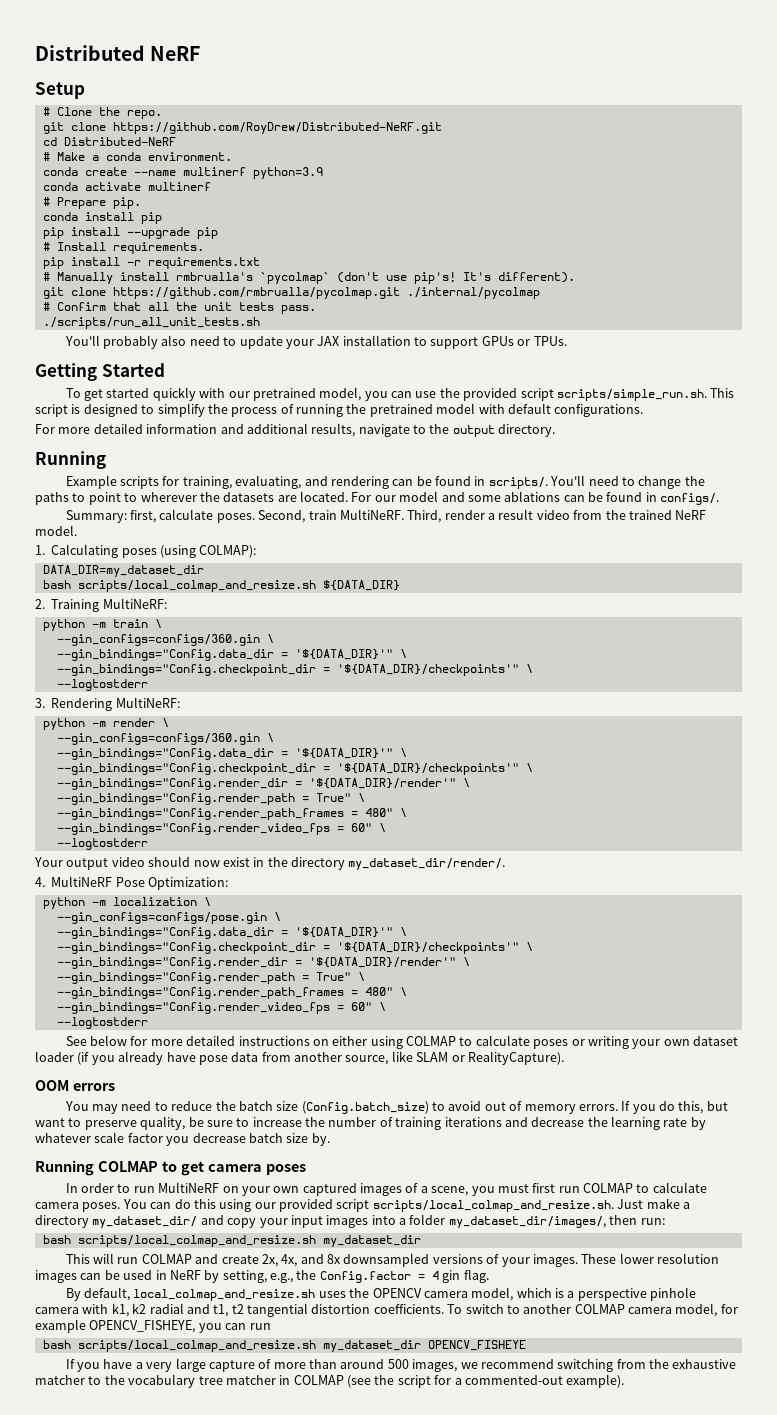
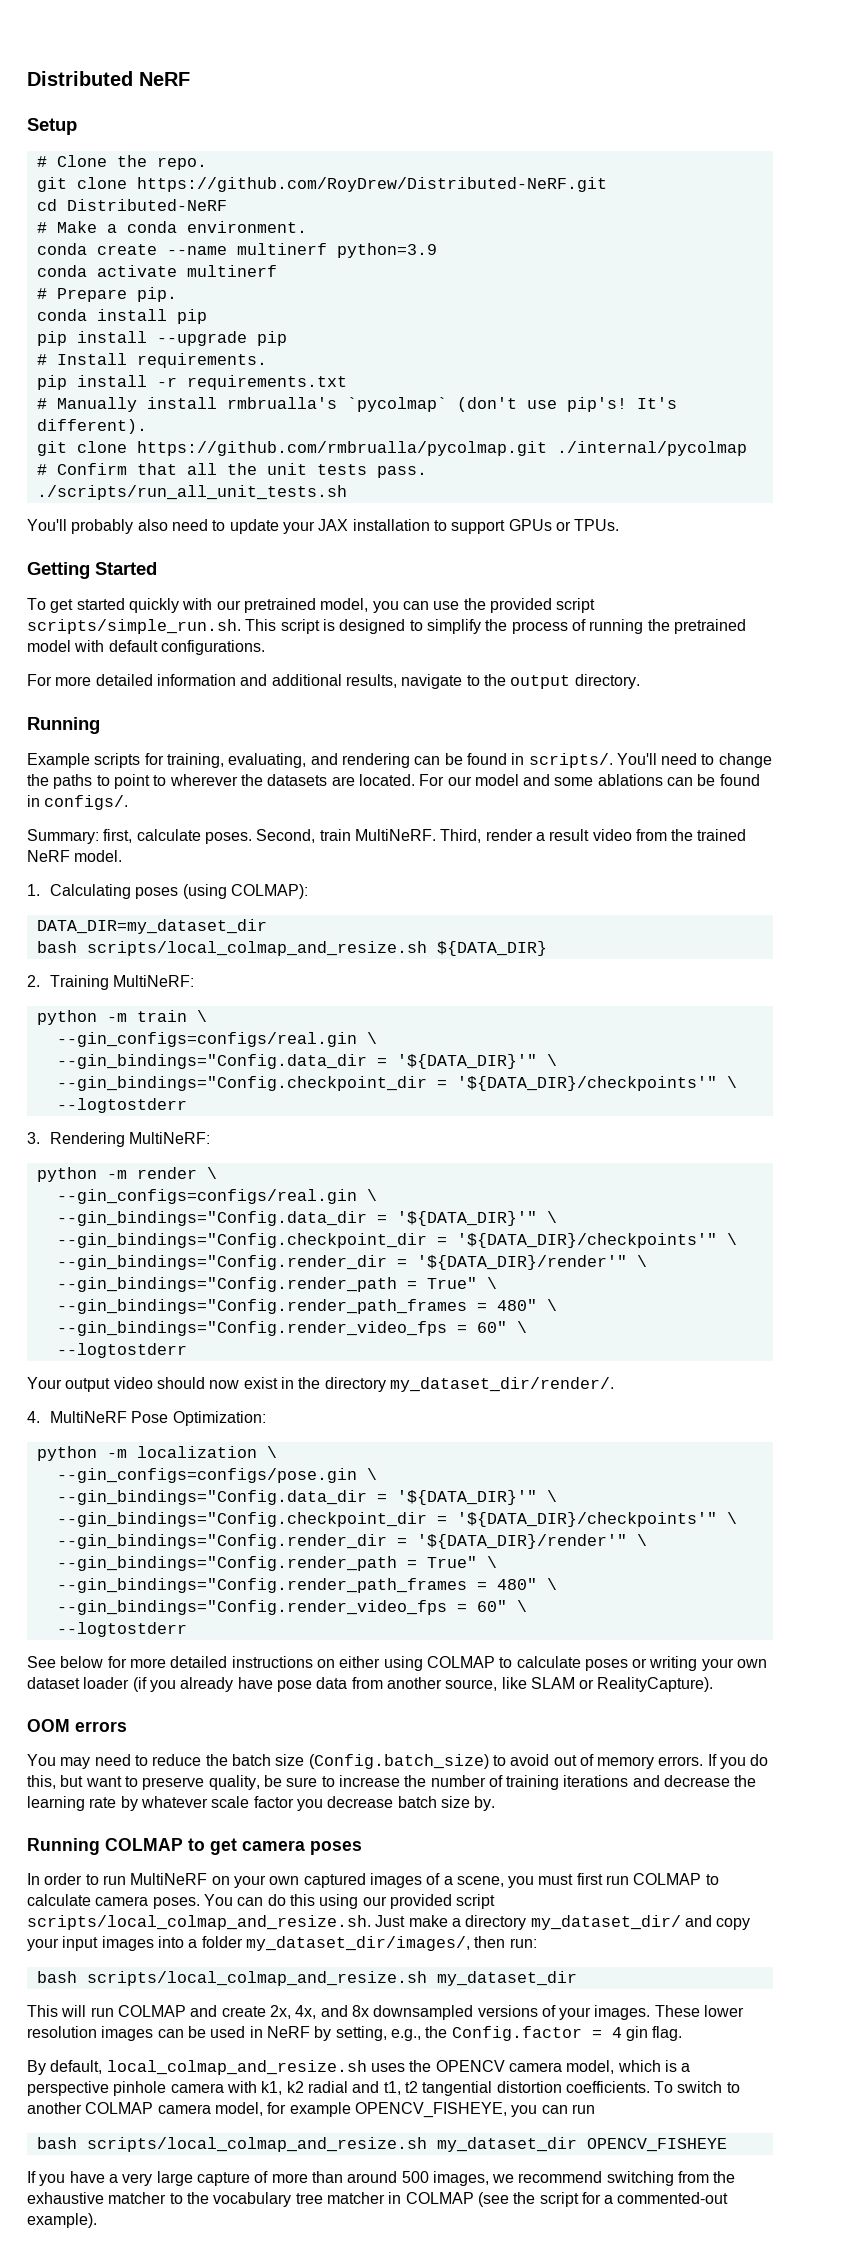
[56,634,260,646] --gin_configs=configs/360.gin -> [56,1032,357,1047] --gin_configs=configs/real.gin
[56,733,260,745] --gin_configs=configs/360.gin -> [56,1189,357,1204] --gin_configs=configs/real.gin

